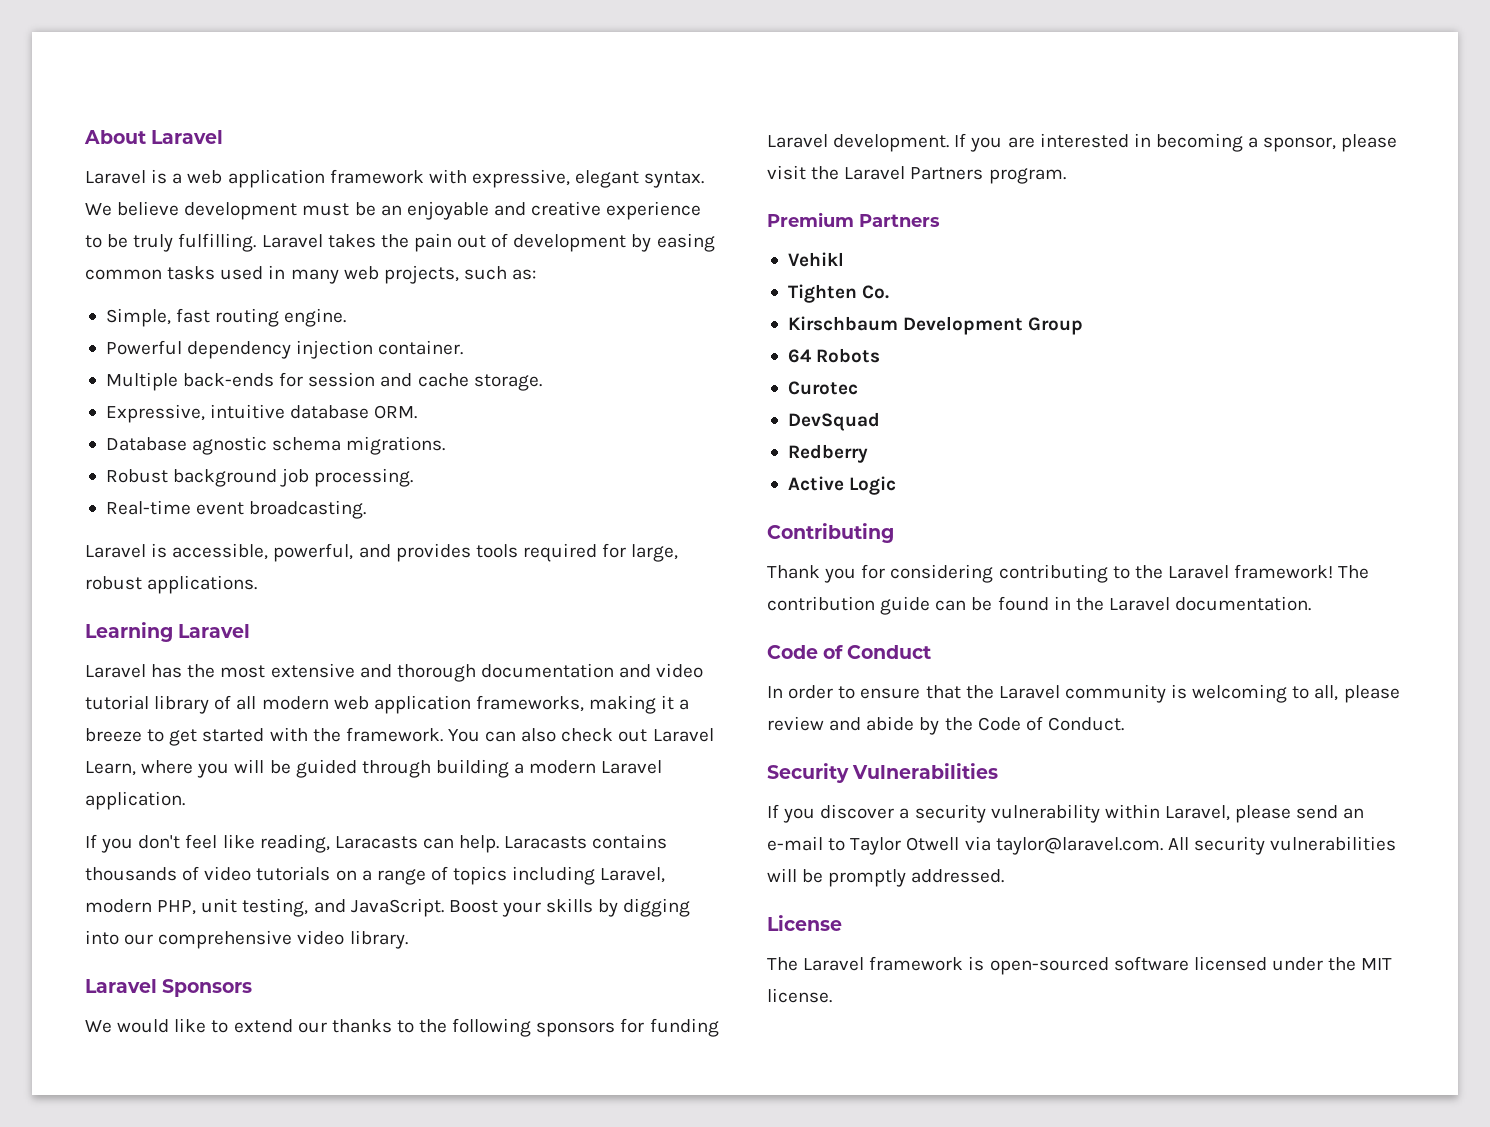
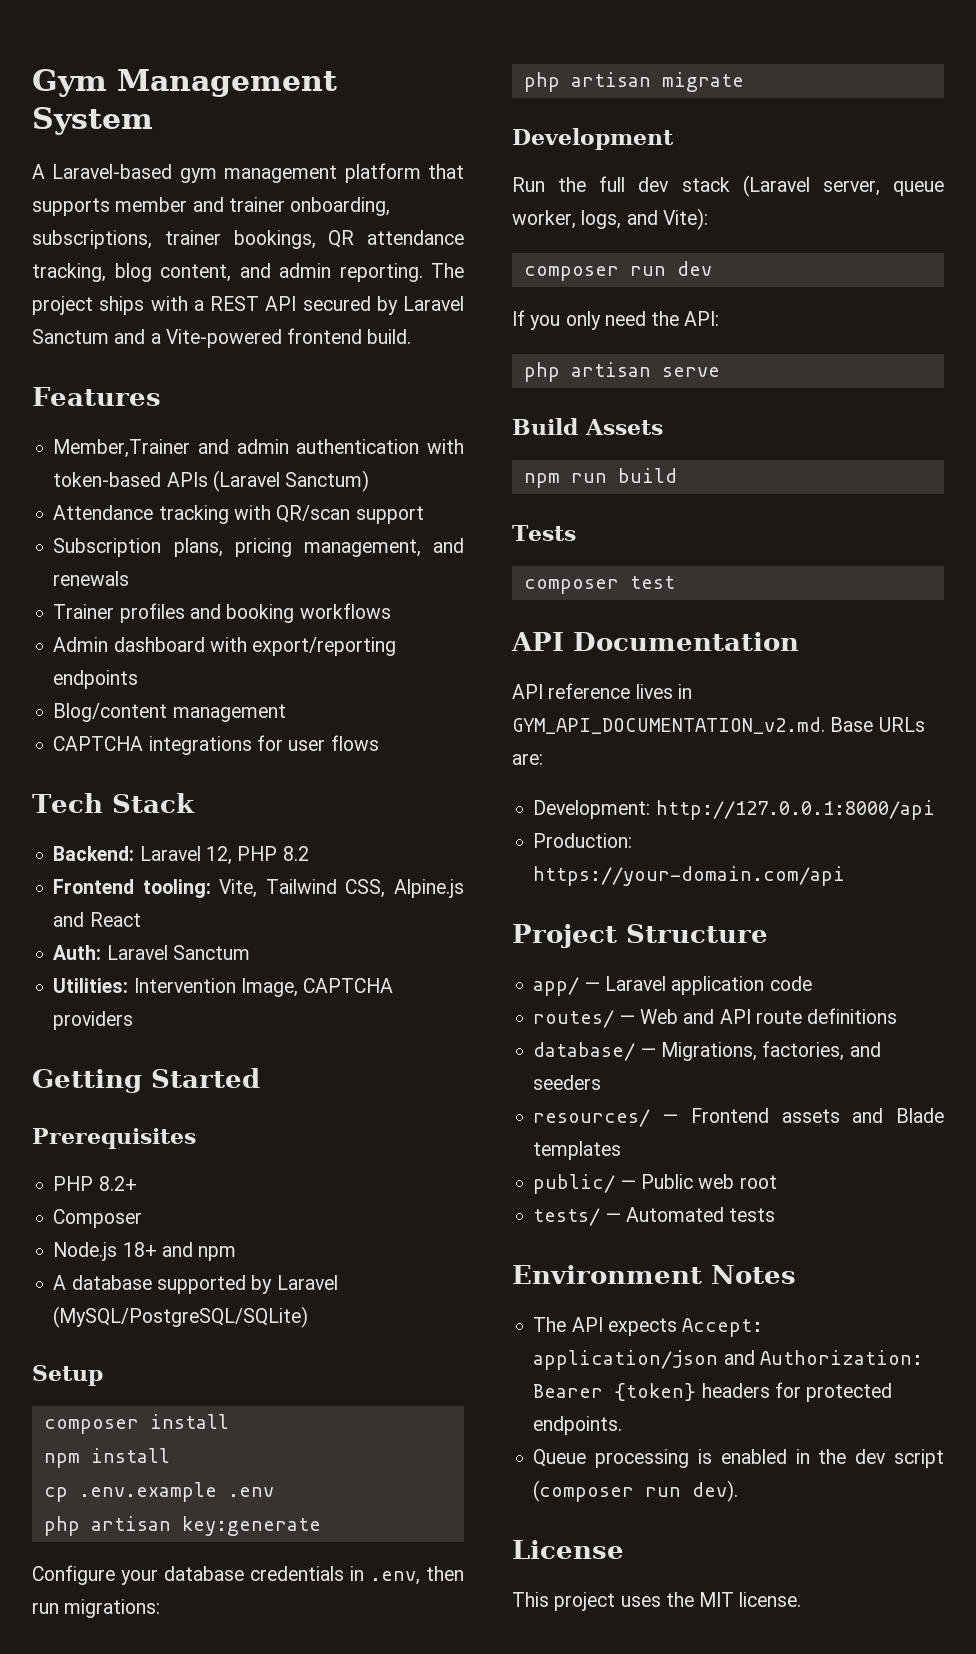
[84,130,224,144] [85,169,705,188] [85,201,702,220] [85,233,715,252] [85,265,537,284] [105,308,347,327] [105,340,464,359] [105,372,542,391] [105,404,418,423] [105,436,446,455] [105,468,414,487] [105,500,367,519] [85,543,679,562] [85,575,258,594] [85,622,251,642] [85,663,704,682] [85,695,690,714] [85,727,714,746] [85,759,663,778] [85,791,185,810] [85,834,668,853] [85,866,666,885] [85,898,691,917] [85,930,408,949] [85,979,253,997] [85,1018,719,1037] [767,133,1398,152] [767,165,1066,184] [767,212,940,227] [787,252,844,267] [787,284,890,303] [787,316,1084,335] [787,348,881,363] [787,381,858,395] [787,412,880,431] [787,444,868,463] [787,476,897,495] [767,523,894,543] [767,564,1370,583] [767,596,1312,615] [767,645,932,659] [767,684,1400,703] [767,716,1124,735] [767,763,999,783] [767,804,1365,823] [767,836,1397,855] [767,868,1005,887] [767,915,842,931] [767,956,1323,975] About Laravel // Laravel is a web application framework with expressive, elegant syntax. We believe development must be an enjoyable and creative experience to be truly fulfilling. Laravel takes the pain out of development by easing common tasks used in many web projects, such as: // Simple, fast routing engine. // Powerful dependency injection container. // Multiple back-ends for session and cache storage. // Expressive, intuitive database ORM. // Database agnostic schema migrations. // Robust background job processing. // Real-time event broadcasting. // Laravel is accessible, powerful, and provides tools required for large, robust applications. // Learning Laravel // Laravel has the most extensive and thorough documentation and video tutorial library of all modern web application frameworks, making it a breeze to get started with the framework. You can also check out Laravel Learn, where you will be guided through building a modern Laravel application. // If you don't feel like reading, Laracasts can help. Laracasts contains thousands of video tutorials on a range of topics including Laravel, modern PHP, unit testing, and JavaScript. Boost your skills by digging into our comprehensive video library. // Laravel Sponsors // We would like to extend our thanks to the following sponsors for funding Laravel development. If you are interested in becoming a sponsor, please visit the Laravel Partners program. // Premium Partners // Vehikl // Tighten Co. // Kirschbaum Development Group // 64 Robots // Curotec // DevSquad // Redberry // Active Logic // Contributing // Thank you for considering contributing to the Laravel framework! The contribution guide can be found in the Laravel documentation. // Code of Conduct // In order to ensure that the Laravel community is welcoming to all, please review and abide by the Code of Conduct. // Security Vulnerabilities // If you discover a security vulnerability within Laravel, please send an e-mail to Taylor Otwell via taylor@laravel.com. All security vulnerabilities will be promptly addressed. // License // The Laravel framework is open-sourced software licensed under -> [32,69,337,97] [32,107,153,135] [32,163,464,183] [32,197,391,216] [32,230,464,249] [32,263,464,282] [32,296,464,315] [32,328,412,348] [32,387,161,406] [53,439,464,458] [53,470,370,492] [53,505,424,524] [53,538,464,557] [53,571,130,586] [53,603,391,623] [53,637,397,656] [53,670,139,689] [53,703,286,722] [53,735,379,755] [32,793,195,813] [53,846,309,865] [53,879,464,898] [53,912,141,927] [53,945,250,960] [53,978,394,997] [53,1011,134,1030] [32,1068,260,1093] [32,1128,196,1149] [53,1176,137,1191] [53,1209,143,1228] [53,1242,237,1261] [53,1275,338,1294] [53,1306,309,1328] [32,1365,103,1386] [43,1414,229,1434] [43,1448,170,1468] [43,1482,274,1502] [43,1516,321,1536] [32,1565,464,1585] [32,1599,161,1618] [523,72,744,92] [512,128,674,150] [512,175,944,197] [512,208,708,230] [523,261,712,281] [512,310,720,330] [523,362,720,382] [512,418,663,435] [523,468,677,488] [512,525,576,541] [523,576,675,594] [511,632,799,651] [512,683,692,699] [512,717,925,734] [512,753,543,765] [533,800,935,820] [533,833,633,848] [533,866,846,886] [512,924,768,948] [533,976,812,996] [533,1008,898,1028] [533,1041,881,1061] [533,1075,602,1090] [533,1108,944,1127] [533,1141,622,1160] [533,1174,777,1194] [533,1207,776,1226] [512,1265,796,1284] [533,1317,764,1337] [533,1350,923,1370] [533,1382,893,1402] [533,1416,623,1435] [533,1449,944,1468] [533,1480,739,1502] [512,1540,624,1559] [512,1592,661,1611] Gym Management System // A Laravel-based gym management platform that supports member and trainer onboarding, subscriptions, trainer bookings, QR attendance tracking, blog content, and admin reporting. The project ships with a REST API secured by Laravel Sanctum and a Vite-powered frontend build. // Features // Member,Trainer and admin authentication with token-based APIs (Laravel Sanctum) // Attendance tracking with QR/scan support // Subscription plans, pricing management, and renewals // Trainer profiles and booking workflows // Admin dashboard with export/reporting endpoints // Blog/content management // CAPTCHA integrations for user flows // Tech Stack // Backend: Laravel 12, PHP 8.2 // Frontend tooling: Vite, Tailwind CSS, Alpine.js and React // Auth: Laravel Sanctum // Utilities: Intervention Image, CAPTCHA providers // Getting Started // Prerequisites // PHP 8.2+ // Composer // Node.js 18+ and npm // A database supported by Laravel (MySQL/PostgreSQL/SQLite) // Setup // composer install // npm install // cp .env.example .env // php artisan key:generate // Configure your database credentials in .env, then run migrations: // php artisan migrate // Development // Run the full dev stack (Laravel server, queue worker, logs, and Vite): // composer run dev // If you only need the API: // php artisan serve // Build Assets // npm run build // Tests // composer test // API Documentation // API reference lives in GYM_API_DOCUMENTATION_v2.md. Base URLs are: // Development: http://127.0.0.1:8000/api // Production: https://your-domain.com/api // Project Structure // app/ — Laravel application code // routes/ — Web and API route definitions // database/ — Migrations, factories, and seeders // resources/ — Frontend assets and Blade templates // public/ — Public web root // tests/ — Automated tests // Environment Notes // The API expects Accept: application/json and Authorization: Bearer {token} headers for protected endpoints. // Queue processing is enabled in the dev script (composer run dev). // License // This project uses

